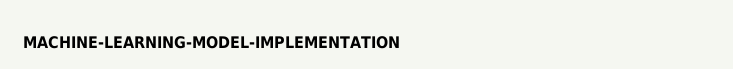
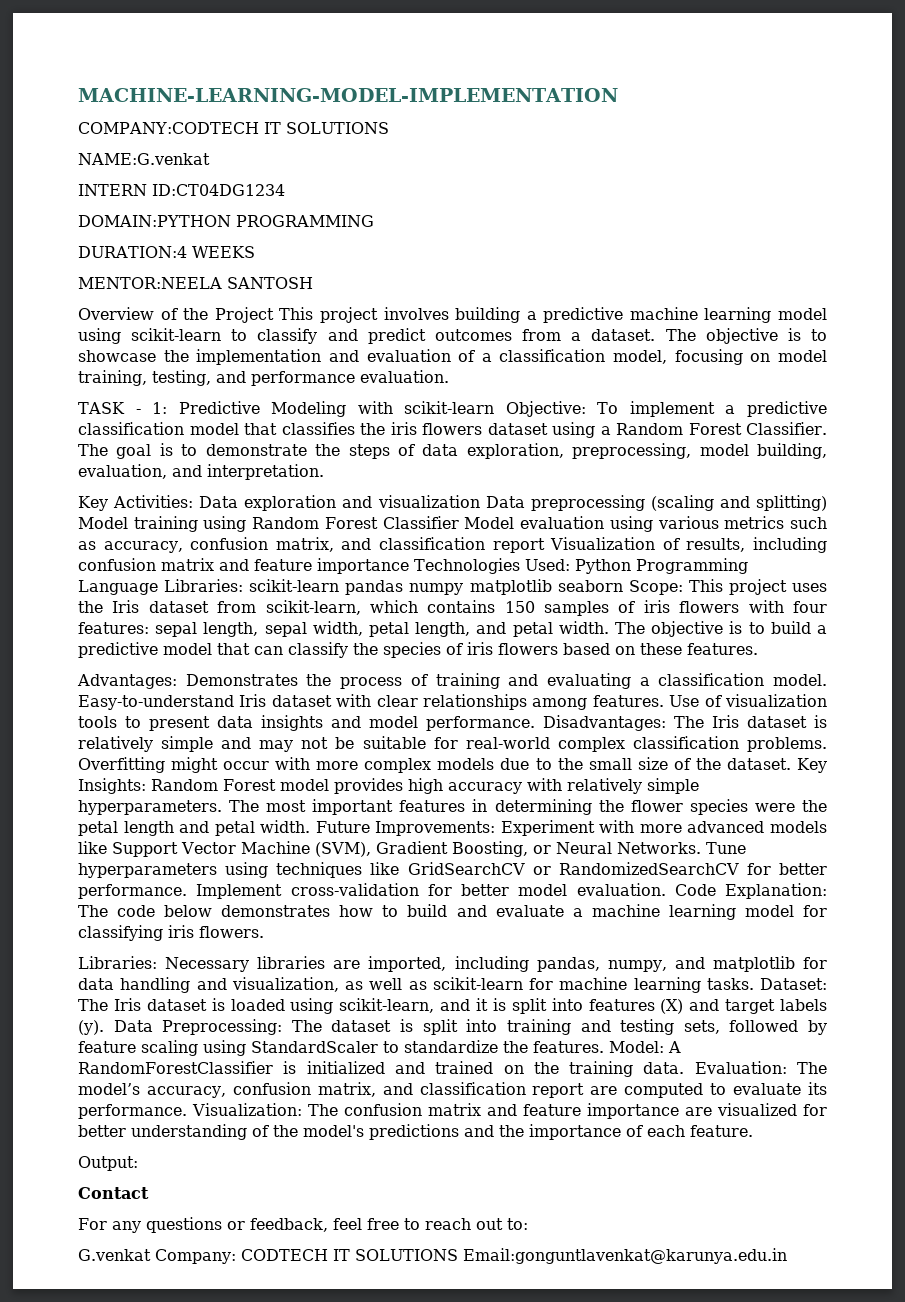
(400, 42) none -> [78,122,389,134] [78,153,210,165] [78,184,285,196] [78,215,374,227] [78,246,255,258] [78,277,313,289] [78,307,828,323] [78,328,828,344] [78,349,827,365] [78,370,449,386] [78,401,828,417] [78,422,828,438] [78,443,827,459] [78,464,324,480] [78,495,828,511] [78,516,827,532] [78,537,827,553] [78,558,748,574] [78,579,828,595] [78,600,827,616] [78,621,828,637] [78,642,758,658] [77,673,827,689] [78,694,827,710] [78,715,827,731] [78,736,827,752] [78,757,828,773] [78,778,699,794] [78,799,828,815] [78,820,827,836] [78,841,746,857] [78,862,827,878] [78,883,827,899] [78,904,828,920] [78,925,264,941] [78,956,827,972] [78,977,827,993] [78,998,827,1014] [78,1019,828,1035] [78,1040,681,1056] [78,1061,827,1077] [78,1082,828,1098] [78,1103,827,1119] [78,1124,753,1140] [78,1156,138,1171] [78,1187,149,1199] [78,1217,528,1233] [78,1248,787,1264] // COMPANY:CODTECH IT SOLUTIONS // NAME:G.venkat // INTERN ID:CT04DG1234 // DOMAIN:PYTHON PROGRAMMING // DURATION:4 WEEKS // MENTOR:NEELA SANTOSH // Overview of the Project This project involves building a predictive machine learning model using scikit-learn to classify and predict outcomes from a dataset. The objective is to showcase the implementation and evaluation of a classification model, focusing on model training, testing, and performance evaluation. // TASK - 1: Predictive Modeling with scikit-learn Objective: To implement a predictive classification model that classifies the iris flowers dataset using a Random Forest Classifier. The goal is to demonstrate the steps of data exploration, preprocessing, model building, evaluation, and interpretation. // Key Activities: Data exploration and visualization Data preprocessing (scaling and splitting) Model training using Random Forest Classifier Model evaluation using various metrics such as accuracy, confusion matrix, and classification report Visualization of results, including confusion matrix and feature importance Technologies Used: Python Programming Language Libraries: scikit-learn pandas numpy matplotlib seaborn Scope: This project uses the Iris dataset from scikit-learn, which contains 150 samples of iris flowers with four features: sepal length, sepal width, petal length, and petal width. The objective is to build a predictive model that can classify the species of iris flowers based on these features. // Advantages: Demonstrates the process of training and evaluating a classification model. Easy-to-understand Iris dataset with clear relationships among features. Use of visualization tools to present data insights and model performance. Disadvantages: The Iris dataset is relatively simple and may not be suitable for real-world complex classification problems. Overfitting might occur with more complex models due to the small size of the dataset. Key Insights: Random Forest model provides high accuracy with relatively simple hyperparameters. The most important features in determining the flower species were the petal length and petal width. Future Improvements: Experiment with more advanced models like Support Vector Machine (SVM), Gradient Boosting, or Neural Networks. Tune hyperparameters using techniques like GridSearchCV or RandomizedSearchCV for better performance. Implement cross-validation for better model evaluation. Code Explanation: The code below demonstrates how to build and evaluate a machine learning model for classifying iris flowers. // Libraries: Necessary libraries are imported, including pandas, numpy, and matplotlib for data handling and visualization, as well as scikit-learn for machine learning tasks. Dataset: The Iris dataset is loaded using scikit-learn, and it is split into features (X) and target labels (y). Data Preprocessing: The dataset is split into training and testing sets, followed by feature scaling using StandardScaler to standardize the features. Model: A RandomForestClassifier is initialized and trained on the training data. Evaluation: The model’s accuracy, confusion matrix, and classification report are computed to evaluate its performance. Visualization: The confusion matrix and feature importance are visualized for better understanding of the model's predictions and the importance of each feature. // Output: // Contact // For any questions or feedback, feel free to reach out to: // G.venkat Company: CODTECH IT SOLUTIONS Email:gonguntlavenkat@karunya.edu.in

